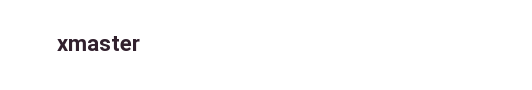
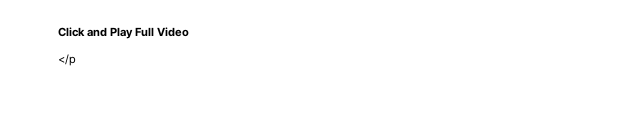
[57,36,140,51] xmaster -> [58,27,190,39] [58,54,76,66] Click and Play Full Video // </p

